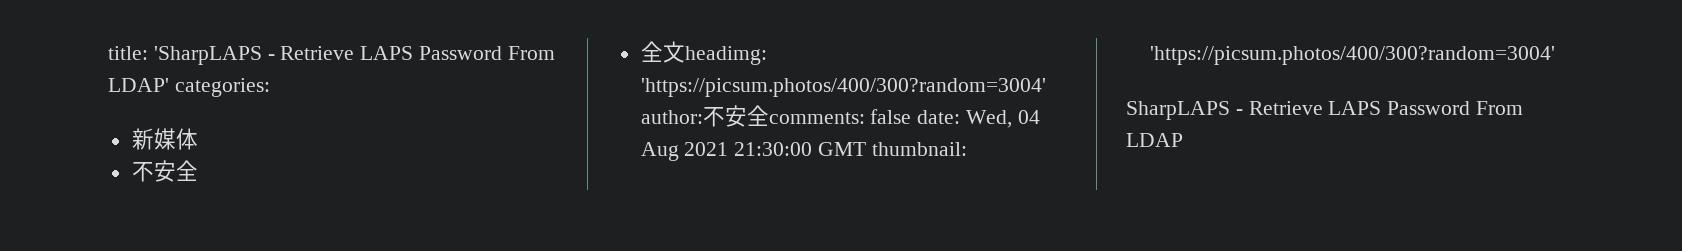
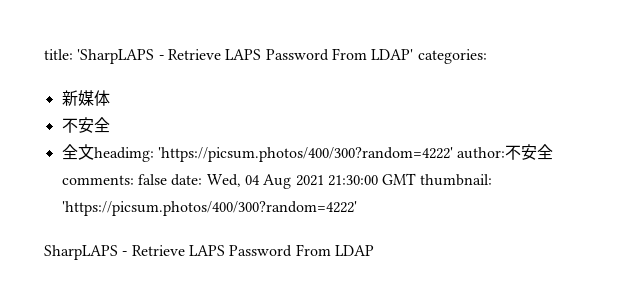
[640,78,1046,97] 'https://picsum.photos/400/300?random=3004' -> [157,147,453,162] 'https://picsum.photos/400/300?random=4222'
[1149,46,1555,65] 'https://picsum.photos/400/300?random=3004' -> [61,201,357,216] 'https://picsum.photos/400/300?random=4222'

